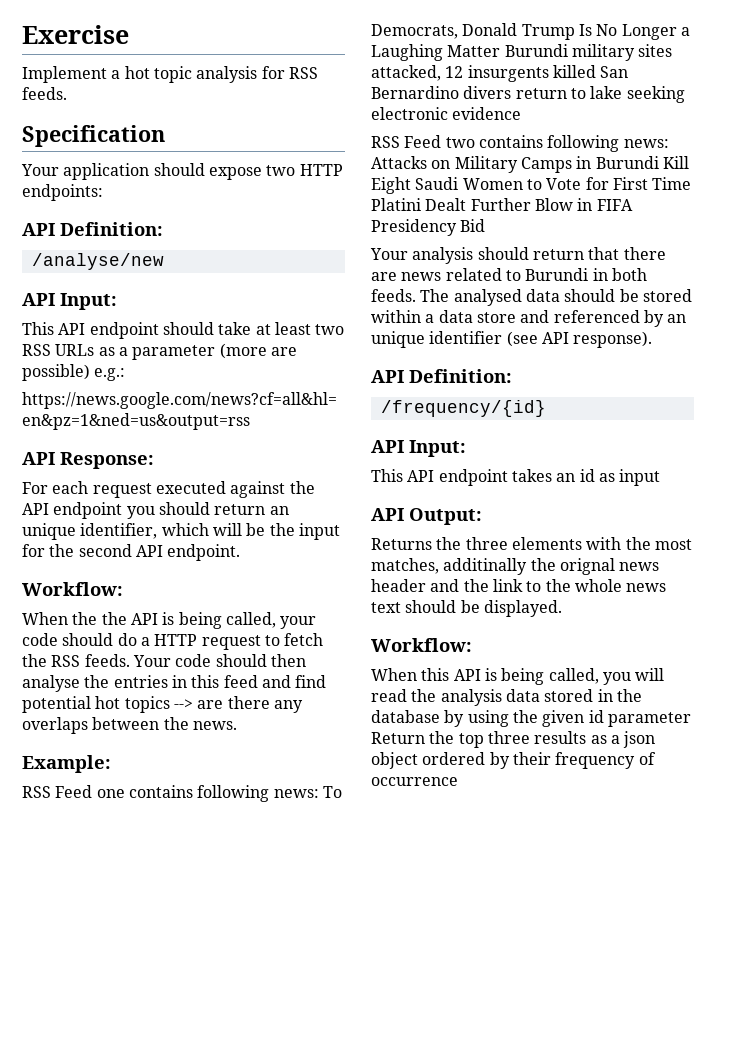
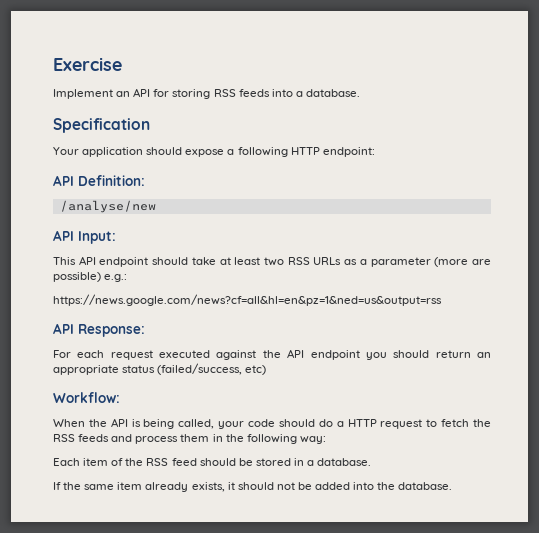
[111,66,318,83] [22,87,67,100] a hot topic analysis for RSS feeds. -> [116,88,360,99] an API for storing RSS feeds into a database.
[266,164,343,176] [22,184,103,201] two HTTP endpoints: -> [227,147,375,157] a following HTTP endpoint:
[22,523,340,540] [22,544,241,561] unique identifier, which will be the input for the second API endpoint. -> [53,363,267,375] appropriate status (failed/success, etc)
[101,612,127,625] the -> (107, 423) none
[84,654,306,667] [22,675,327,692] [22,696,303,713] [22,717,237,734] [22,755,111,773] [22,785,342,802] [371,23,690,40] [371,44,673,61] [371,65,629,82] [371,86,685,103] [371,107,522,120] [371,135,669,152] [371,156,689,173] [371,177,692,194] [371,198,633,211] [371,219,486,236] [370,247,666,264] [371,268,647,281] [371,289,692,306] [371,310,687,327] [371,331,653,348] [371,369,512,383] [380,400,546,417] [371,440,466,457] [371,469,661,486] [371,508,482,525] [371,537,692,550] [371,558,660,575] [371,579,667,592] [371,600,562,617] [371,638,472,652] [371,668,665,685] [371,689,642,706] [371,710,691,727] [371,731,656,748] [371,752,656,769] [371,777,458,786] feeds. Your code should then analyse the entries in this feed and find potential hot topics --> are there any overlaps between the news. // Example: // RSS Feed one contains following news: To Democrats, Donald Trump Is No Longer a Laughing Matter Burundi military sites attacked, 12 insurgents killed San Bernardino divers return to lake seeking electronic evidence // RSS Feed two contains following news: Attacks on Military Camps in Burundi Kill Eight Saudi Women to Vote for First Time Platini Dealt Further Blow in FIFA Presidency Bid // Your analysis should return that there are news related to Burundi in both feeds. The analysed data should be stored within a data store and referenced by an unique identifier (see API response). // API Definition: // /frequency/{id} // API Input: // This API endpoint takes an id as input // API Output: // Returns the three elements with the most matches, additinally the orignal news header and the link to the whole news text should be displayed. // Workflow: // When this API is being called, you will read the analysis data stored in the database by using the given id parameter Return the top three results as a json object ordered by their frequency of occurrence -> [78,434,326,444] [53,458,372,466] [53,482,453,492] feeds and process them in the following way: // Each item of the RSS feed should be stored in a database. // If the same item already exists, it should not be added into the database.

